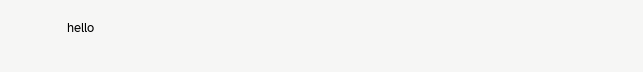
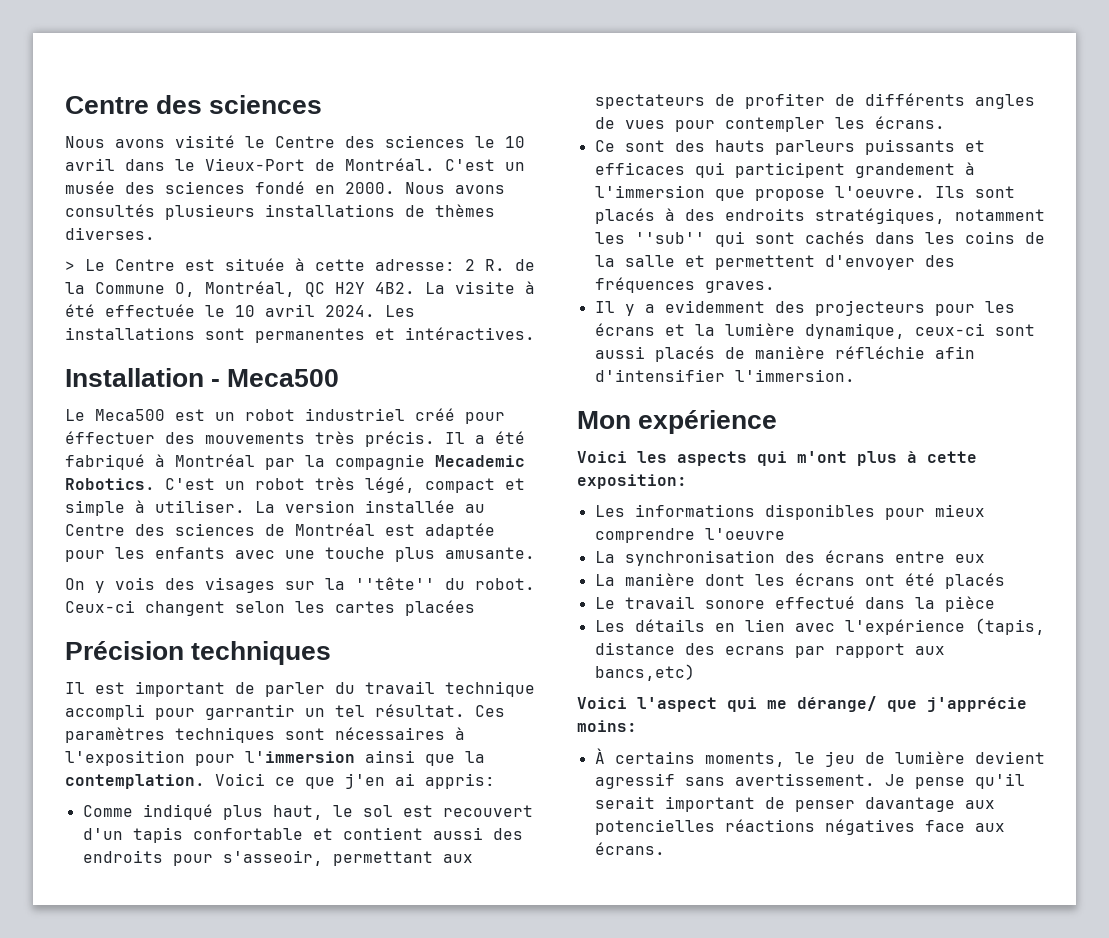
[67,23,94,32] hello -> [65,95,323,114] [65,135,525,148] [65,158,525,171] [65,181,505,194] [65,204,495,220] [65,227,155,240] [65,258,535,271] [65,281,535,297] [65,304,415,317] [65,327,535,343] [65,368,340,387] [65,408,505,424] [65,431,525,447] [65,454,525,470] [65,477,525,493] [65,500,485,516] [65,523,495,539] [65,547,535,562] [65,577,535,593] [65,600,475,616] [65,641,332,665] [65,681,535,697] [65,704,505,720] [65,727,465,743] [65,750,485,766] [65,773,495,789] [82,804,533,820] [82,827,523,843] [82,850,473,866] [594,93,1035,109] [594,116,945,132] [594,139,985,155] [594,162,975,178] [594,185,1015,201] [594,208,1045,224] [594,231,1045,247] [594,255,955,270] [594,277,775,293] [594,300,1015,316] [594,323,1035,339] [594,346,975,362] [594,369,855,382] [577,410,778,434] [577,451,977,466] [577,474,687,489] [594,504,985,520] [594,528,785,543] [594,550,985,566] [594,573,1005,589] [594,596,995,612] [594,618,1045,635] [594,642,945,658] [594,664,695,681] [577,696,1027,712] [577,720,637,732] [594,748,1045,767] [594,773,1025,789] [594,796,995,812] [594,819,1005,835] [594,842,665,855] Centre des sciences // Nous avons visité le Centre des sciences le 10 avril dans le Vieux-Port de Montréal. C'est un musée des sciences fondé en 2000. Nous avons consultés plusieurs installations de thèmes diverses. // > Le Centre est située à cette adresse: 2 R. de la Commune O, Montréal, QC H2Y 4B2. La visite à été effectuée le 10 avril 2024. Les installations sont permanentes et intéractives. // Installation - Meca500 // Le Meca500 est un robot industriel créé pour éffectuer des mouvements très précis. Il a été fabriqué à Montréal par la compagnie Mecademic Robotics. C'est un robot très légé, compact et simple à utiliser. La version installée au Centre des sciences de Montréal est adaptée pour les enfants avec une touche plus amusante. // On y vois des visages sur la ''tête'' du robot. Ceux-ci changent selon les cartes placées // Précision techniques // Il est important de parler du travail technique accompli pour garrantir un tel résultat. Ces paramètres techniques sont nécessaires à l'exposition pour l'immersion ainsi que la contemplation. Voici ce que j'en ai appris: // Comme indiqué plus haut, le sol est recouvert d'un tapis confortable et contient aussi des endroits pour s'asseoir, permettant aux spectateurs de profiter de différents angles de vues pour contempler les écrans. // Ce sont des hauts parleurs puissants et efficaces qui participent grandement à l'immersion que propose l'oeuvre. Ils sont placés à des endroits stratégiques, notamment les ''sub'' qui sont cachés dans les coins de la salle et permettent d'envoyer des fréquences graves. // Il y a evidemment des projecteurs pour les écrans et la lumière dynamique, ceux-ci sont aussi placés de manière réfléchie afin d'intensifier l'immersion. // Mon expérience // Voici les aspects qui m'ont plus à cette exposition: // Les informations disponibles pour mieux comprendre l'oeuvre // La synchronisation des écrans entre eux // La manière dont les écrans ont été placés // Le travail sonore effectué dans la pièce // Les détails en lien avec l'expérience (tapis, distance des ecrans par rapport aux bancs,etc) // Voici l'aspect qui me dérange/ que j'apprécie moins: // À certains moments, le jeu de lumière devient agressif sans avertissement. Je pense qu'il serait important de penser davantage aux potencielles réactions négatives face aux écrans.

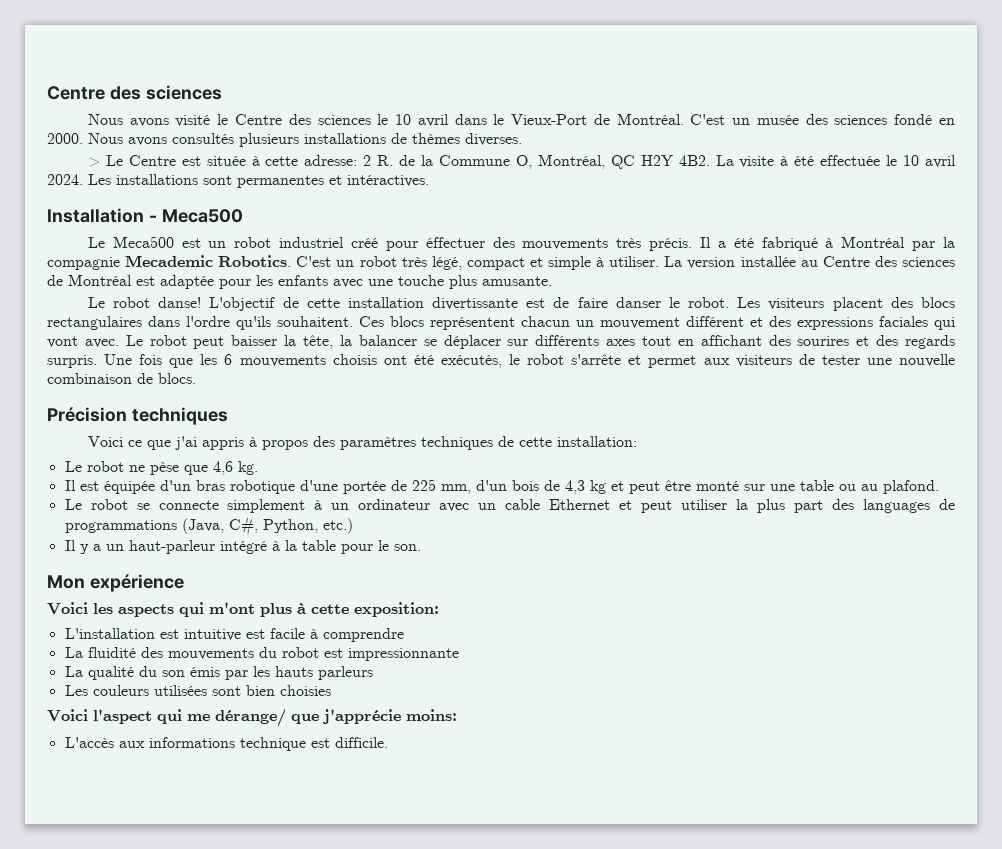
[65,577,535,593] [65,600,475,616] [65,641,332,665] [65,681,535,697] [65,704,505,720] [65,727,465,743] [65,750,485,766] [65,773,495,789] [82,804,533,820] [82,827,523,843] [82,850,473,866] [594,93,1035,109] [594,116,945,132] [594,139,985,155] [594,162,975,178] [594,185,1015,201] [594,208,1045,224] [594,231,1045,247] [594,255,955,270] [594,277,775,293] [594,300,1015,316] [594,323,1035,339] [594,346,975,362] [594,369,855,382] On y vois des visages sur la ''tête'' du robot. Ceux-ci changent selon les cartes placées // Précision techniques // Il est important de parler du travail technique accompli pour garrantir un tel résultat. Ces paramètres techniques sont nécessaires à l'exposition pour l'immersion ainsi que la contemplation. Voici ce que j'en ai appris: // Comme indiqué plus haut, le sol est recouvert d'un tapis confortable et contient aussi des endroits pour s'asseoir, permettant aux spectateurs de profiter de différents angles de vues pour contempler les écrans. // Ce sont des hauts parleurs puissants et efficaces qui participent grandement à l'immersion que propose l'oeuvre. Ils sont placés à des endroits stratégiques, notamment les ''sub'' qui sont cachés dans les coins de la salle et permettent d'envoyer des fréquences graves. // Il y a evidemment des projecteurs pour les écrans et la lumière dynamique, ceux-ci sont aussi placés de manière réfléchie afin d'intensifier l'immersion. -> [87,297,955,311] [47,316,955,330] [47,335,956,349] [47,354,955,368] [47,373,196,384] [47,407,228,425] [87,436,637,450] [64,461,258,475] [64,479,939,494] [64,499,956,513] [64,516,353,536] [64,540,421,554] Le robot danse! L'objectif de cette installation divertissante est de faire danser le robot. Les visiteurs placent des blocs rectangulaires dans l'ordre qu'ils souhaitent. Ces blocs représentent chacun un mouvement différent et des expressions faciales qui vont avec. Le robot peut baisser la tête, la balancer se déplacer sur différents axes tout en affichant des sourires et des regards surpris. Une fois que les 6 mouvements choisis ont été exécutés, le robot s'arrête et permet aux visiteurs de tester une nouvelle combinaison de blocs. // Précision techniques // Voici ce que j'ai appris à propos des paramètres techniques de cette installation: // Le robot ne pèse que 4,6 kg. // Il est équipée d'un bras robotique d'une portée de 225 mm, d'un bois de 4,3 kg et peut être monté sur une table ou au plafond. // Le robot se connecte simplement à un ordinateur avec un cable Ethernet et peut utiliser la plus part des languages de programmations (Java, C#, Python, etc.) // Il y a un haut-parleur intégré à la table pour le son.
[594,504,985,520] Les informations disponibles pour mieux -> [64,628,318,641] L'installation est intuitive est facile à
[704,528,785,540] [594,550,985,566] [594,573,1005,589] [594,596,995,612] [594,618,1045,635] [594,642,945,658] [594,664,695,681] l'oeuvre // La synchronisation des écrans entre eux // La manière dont les écrans ont été placés // Le travail sonore effectué dans la pièce // Les détails en lien avec l'expérience (tapis, distance des ecrans par rapport aux bancs,etc) -> [64,647,459,661] [64,666,373,680] [64,685,331,696] // La fluidité des mouvements du robot est impressionnante // La qualité du son émis par les hauts parleurs // Les couleurs utilisées sont bien choisies
[594,748,1045,767] [594,773,1025,789] [594,796,995,812] [594,819,1005,835] [594,842,665,855] À certains moments, le jeu de lumière devient agressif sans avertissement. Je pense qu'il serait important de penser davantage aux potencielles réactions négatives face aux écrans. -> [64,737,388,751] L'accès aux informations technique est difficile.

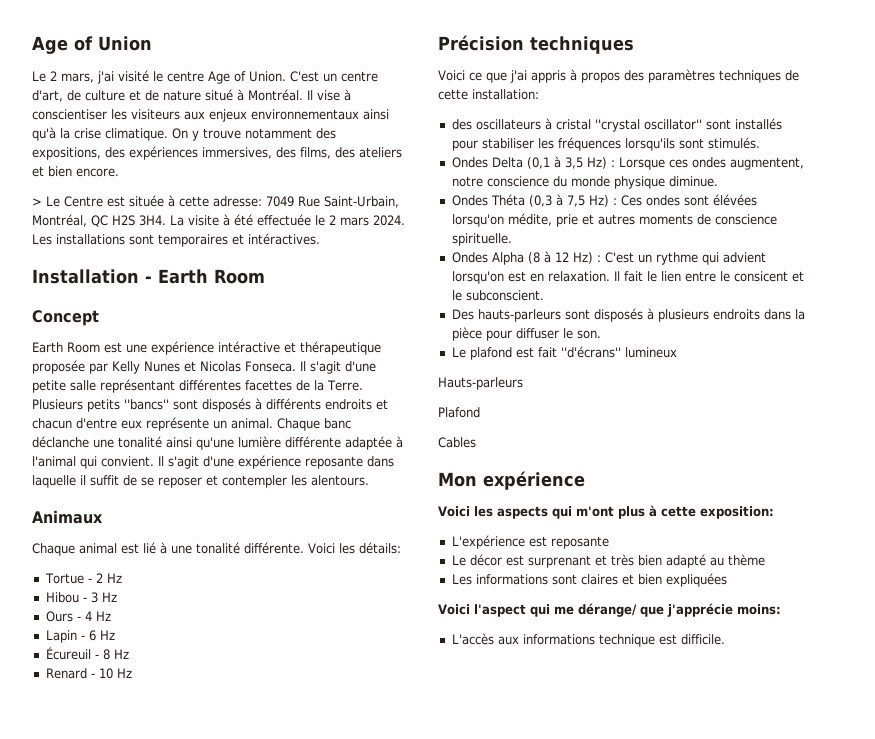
[47,85,222,100] [87,113,955,127] [47,133,522,147] Centre des sciences // Nous avons visité le Centre des sciences le 10 avril dans le Vieux-Port de Montréal. C'est un musée des sciences fondé en 2000. Nous avons consultés plusieurs installations de thèmes diverses. -> [32,36,152,54] [32,70,378,84] [32,89,351,102] [32,109,389,122] [32,127,336,141] [32,146,402,160] [32,166,119,177] Age of Union // Le 2 mars, j'ai visité le centre Age of Union. C'est un centre d'art, de culture et de nature situé à Montréal. Il vise à conscientiser les visiteurs aux enjeux environnementaux ainsi qu'à la crise climatique. On y trouve notamment des expositions, des expériences immersives, des films, des ateliers et bien encore.
[363,154,710,169] 2 R. de la Commune O, Montréal, QC H2Y 4B2. -> [266,196,399,208] [32,214,166,227] 7049 Rue Saint-Urbain, Montréal, QC H2S 3H4.
[903,155,956,168] 10 avril -> [329,215,369,226] 2 mars
[237,175,324,188] permanentes -> [158,234,228,247] temporaires
[161,209,243,223] [87,236,955,251] [47,255,955,270] [47,274,552,289] [87,297,955,311] [47,316,955,330] [47,335,956,349] [47,354,955,368] [47,373,196,384] Meca500 // Le Meca500 est un robot industriel créé pour éffectuer des mouvements très précis. Il a été fabriqué à Montréal par la compagnie Mecademic Robotics. C'est un robot très légé, compact et simple à utiliser. La version installée au Centre des sciences de Montréal est adaptée pour les enfants avec une touche plus amusante. // Le robot danse! L'objectif de cette installation divertissante est de faire danser le robot. Les visiteurs placent des blocs rectangulaires dans l'ordre qu'ils souhaitent. Ces blocs représentent chacun un mouvement différent et des expressions faciales qui vont avec. Le robot peut baisser la tête, la balancer se déplacer sur différents axes tout en affichant des sourires et des regards surpris. Une fois que les 6 mouvements choisis ont été exécutés, le robot s'arrête et permet aux visiteurs de tester une nouvelle combinaison de blocs. -> [158,269,265,284] [32,310,99,326] [32,341,381,355] [32,360,376,374] [32,379,363,393] [32,398,388,412] [32,417,351,431] [32,436,403,450] [32,455,394,469] [32,475,369,488] [32,510,103,524] [32,542,401,556] [44,573,122,584] [45,592,117,603] [45,611,111,622] [45,630,115,643] [45,647,129,660] [45,668,132,679] Earth Room // Concept // Earth Room est une expérience intéractive et thérapeutique proposée par Kelly Nunes et Nicolas Fonseca. Il s'agit d'une petite salle représentant différentes facettes de la Terre. Plusieurs petits ''bancs'' sont disposés à différents endroits et chacun d'entre eux représente un animal. Chaque banc déclanche une tonalité ainsi qu'une lumière différente adaptée à l'animal qui convient. Il s'agit d'une expérience reposante dans laquelle il suffit de se reposer et contempler les alentours. // Animaux // Chaque animal est lié à une tonalité différente. Voici les détails: // Tortue - 2 Hz // Hibou - 3 Hz // Ours - 4 Hz // Lapin - 6 Hz // Écureuil - 8 Hz // Renard - 10 Hz
[64,461,258,475] [64,479,939,494] [64,499,956,513] [64,516,353,536] [64,540,421,554] Le robot ne pèse que 4,6 kg. // Il est équipée d'un bras robotique d'une portée de 225 mm, d'un bois de 4,3 kg et peut être monté sur une table ou au plafond. // Le robot se connecte simplement à un ordinateur avec un cable Ethernet et peut utiliser la plus part des languages de programmations (Java, C#, Python, etc.) // Il y a un haut-parleur intégré à la table pour le son. -> [451,118,782,132] [451,137,760,151] [451,156,804,170] [451,176,718,189] [451,194,757,207] [451,213,777,227] [451,233,512,246] [451,251,766,265] [451,271,804,284] [451,290,544,301] [451,308,805,322] [451,327,601,341] [451,346,677,360] [438,377,523,390] [438,407,480,418] [438,437,476,448] des oscillateurs à cristal ''crystal oscillator'' sont installés pour stabiliser les fréquences lorsqu'ils sont stimulés. // Ondes Delta (0,1 à 3,5 Hz) : Lorsque ces ondes augmentent, notre conscience du monde physique diminue. // Ondes Théta (0,3 à 7,5 Hz) : Ces ondes sont élévées lorsqu'on médite, prie et autres moments de conscience spirituelle. // Ondes Alpha (8 à 12 Hz) : C'est un rythme qui advient lorsqu'on est en relaxation. Il fait le lien entre le consicent et le subconscient. // Des hauts-parleurs sont disposés à plusieurs endroits dans la pièce pour diffuser le son. // Le plafond est fait ''d'écrans'' lumineux // Hauts-parleurs // Plafond // Cables
[64,628,404,642] [64,647,459,661] [64,666,373,680] [64,685,331,696] L'installation est intuitive est facile à comprendre // La fluidité des mouvements du robot est impressionnante // La qualité du son émis par les hauts parleurs // Les couleurs utilisées sont bien choisies -> [451,535,609,549] [451,554,765,568] [451,573,727,587] L'expérience est reposante // Le décor est surprenant et très bien adapté au thème // Les informations sont claires et bien expliquées

